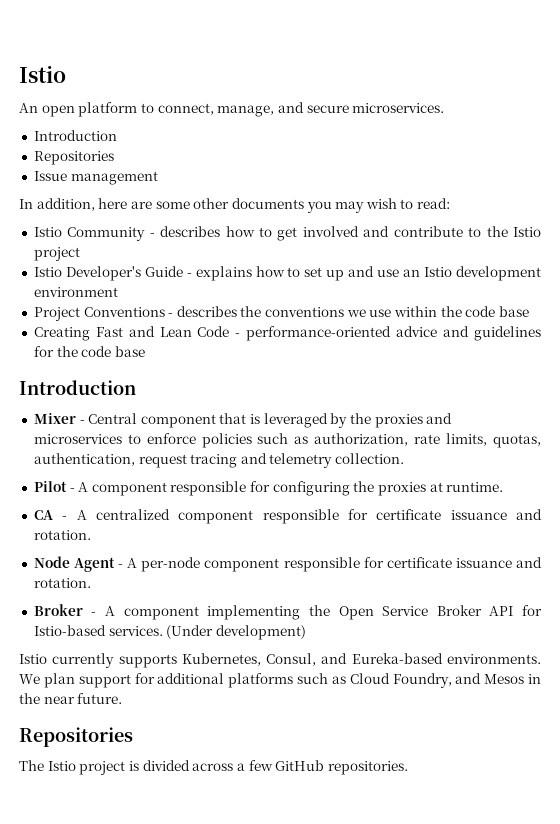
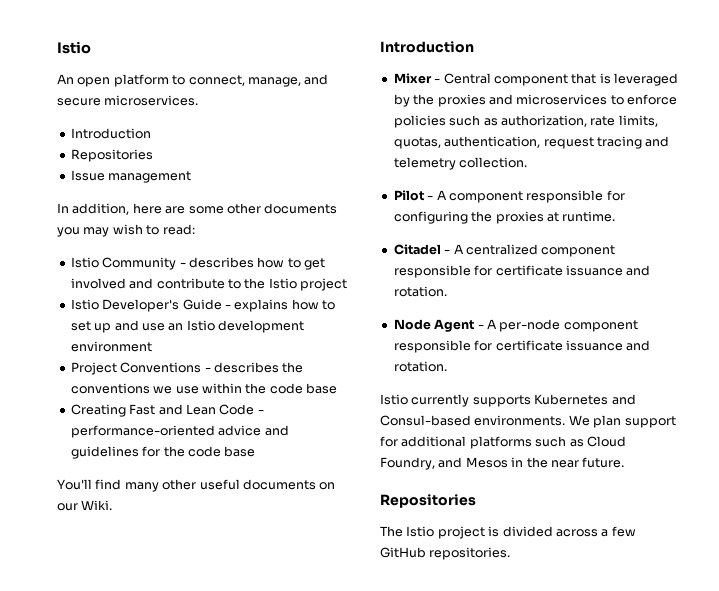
(145, 351) none -> [57,479,336,492] [57,500,113,511] // You'll find many other useful documents on our Wiki.
[33,510,53,520] CA -> [393,244,441,255] Citadel
[33,604,542,620] [33,625,306,640] // Broker - A component implementing the Open Service Broker API for Istio-based services. (Under development) -> (447, 366) none
[181,653,443,666] Kubernetes, Consul, and Eureka-based -> [534,394,636,405] [380,415,471,426] Kubernetes and Consul-based

